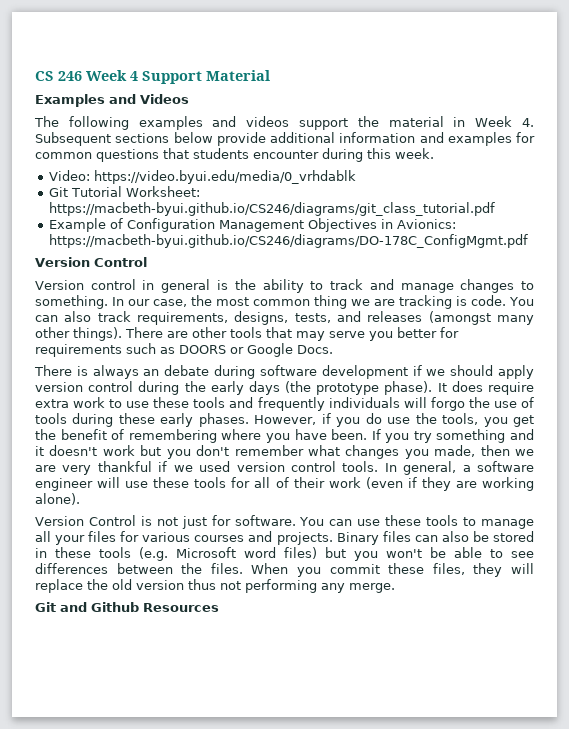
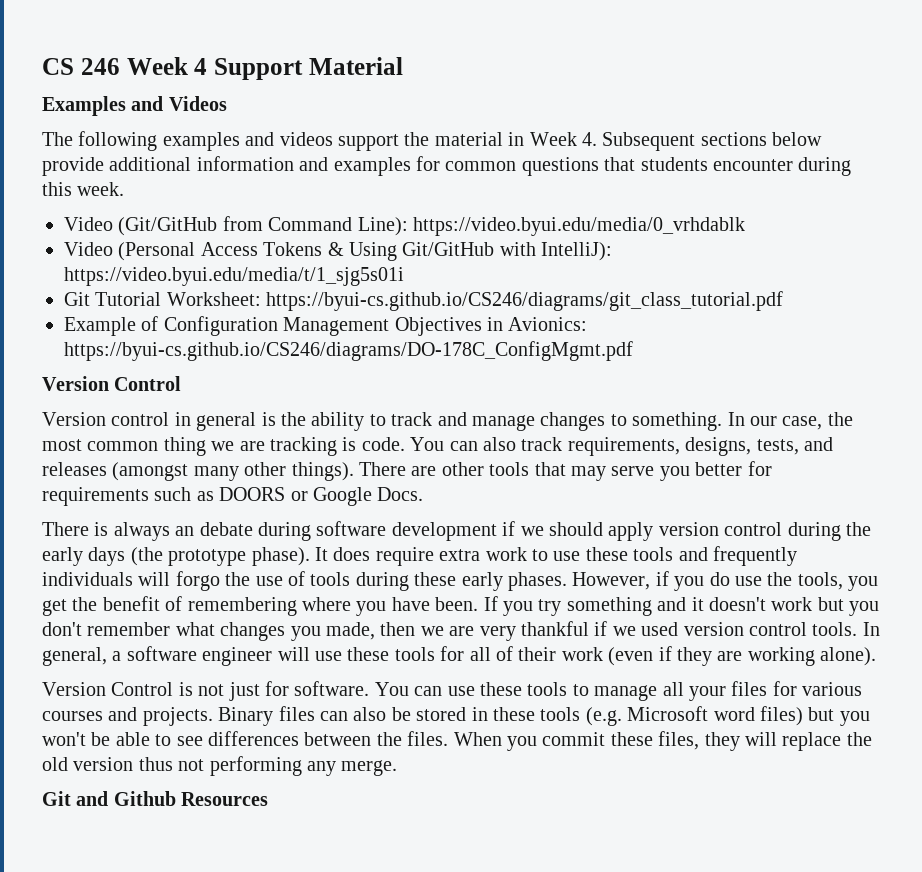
[49,170,357,184] Video: https://video.byui.edu/media/0_vrhdablk -> [64,216,745,236] [64,242,613,261] [64,267,404,286] Video (Git/GitHub from Command Line): https://video.byui.edu/media/0_vrhdablk // Video (Personal Access Tokens & Using Git/GitHub with IntelliJ): https://video.byui.edu/media/t/1_sjg5s01i
[49,202,496,216] https://macbeth-byui.github.io/CS246/diagrams/git_class_tutorial.pdf -> [266,291,784,311] https://byui-cs.github.io/CS246/diagrams/git_class_tutorial.pdf
[49,234,529,248] https://macbeth-byui.github.io/CS246/diagrams/DO-178C_ConfigMgmt.pdf -> [64,341,633,361] https://byui-cs.github.io/CS246/diagrams/DO-178C_ConfigMgmt.pdf

